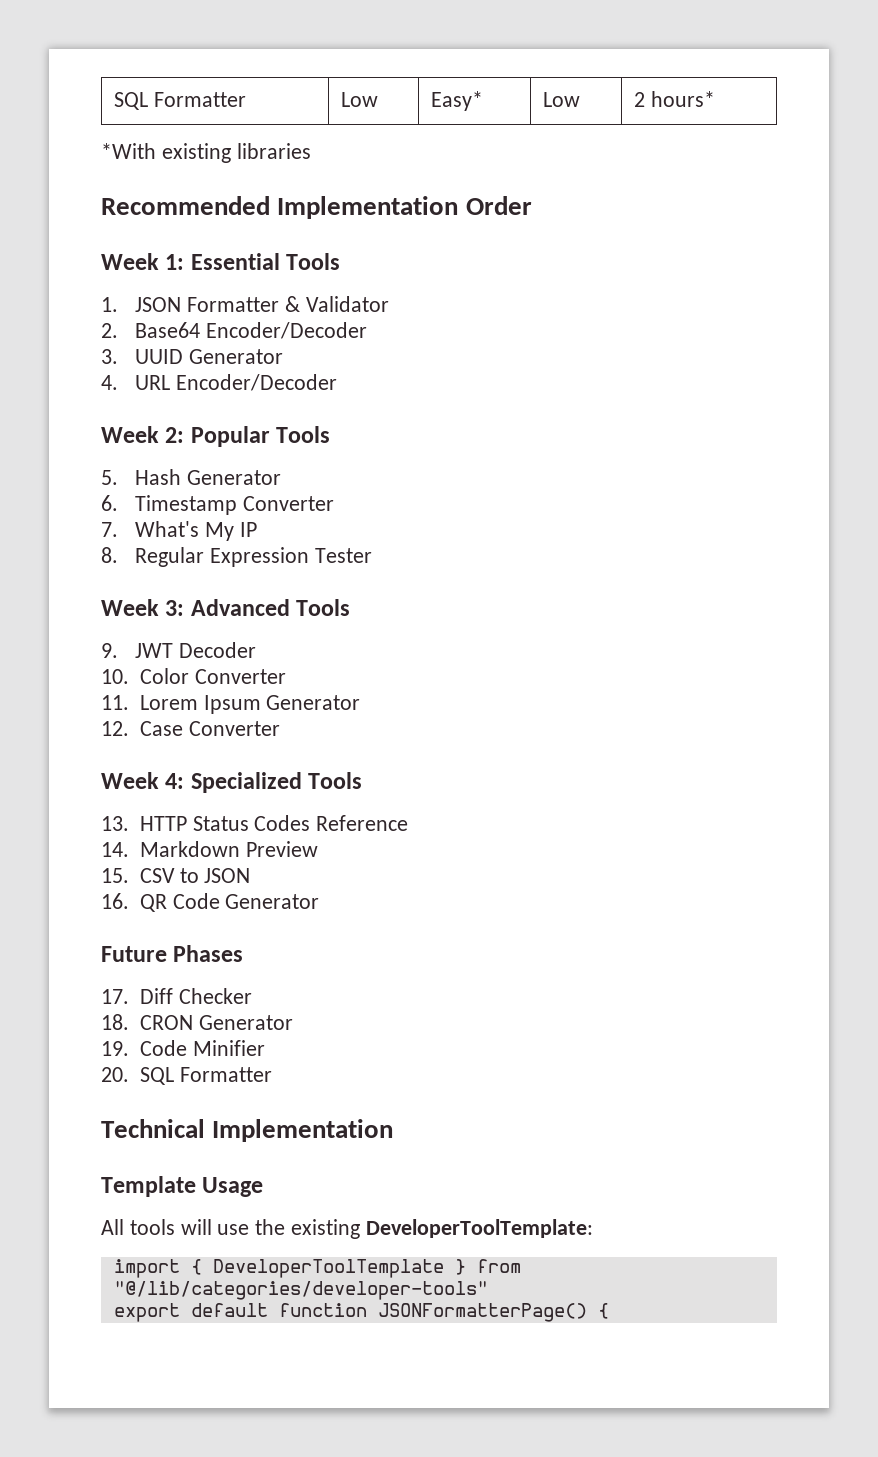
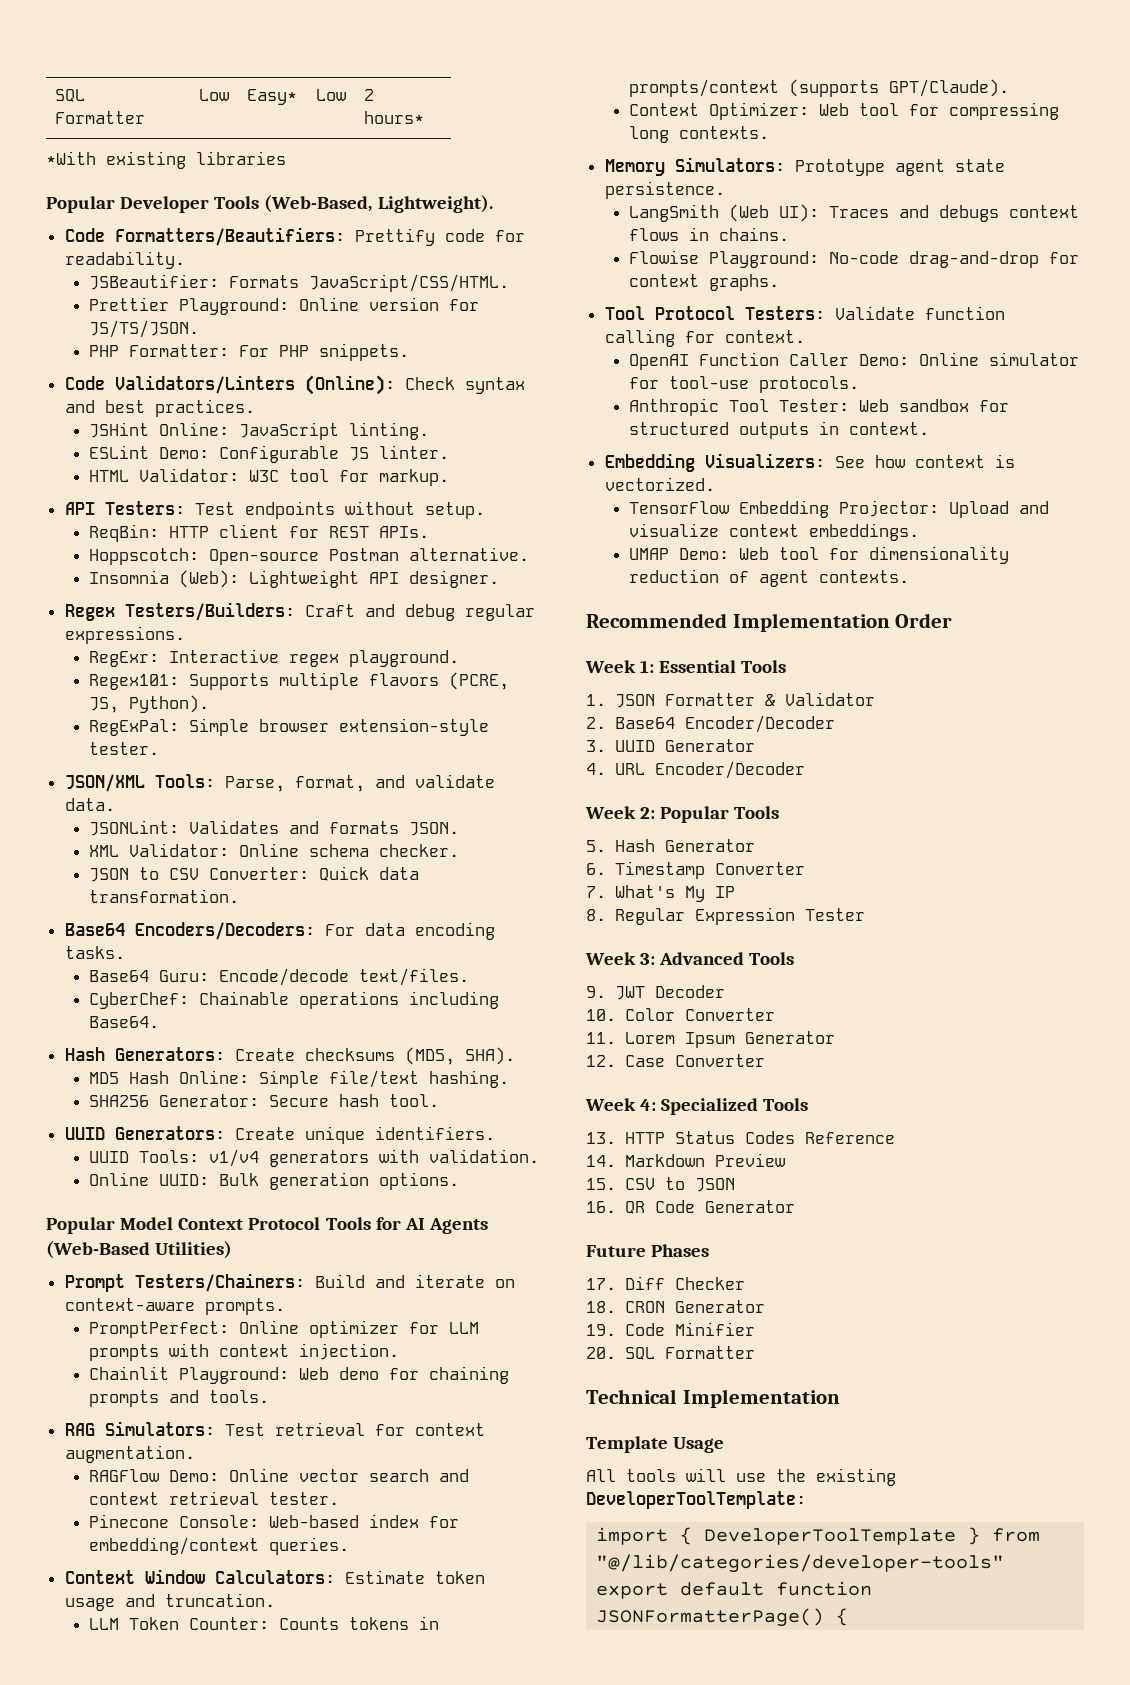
(311, 151) none -> [46,195,493,213] [64,227,525,246] [64,251,185,269] [89,274,510,292] [89,297,480,315] [89,320,200,338] [89,343,410,361] [64,375,525,395] [64,399,255,417] [89,422,430,440] [89,445,450,463] [89,468,450,486] [64,501,485,519] [89,524,430,542] [89,547,530,565] [89,570,500,588] [64,602,535,621] [64,626,185,644] [89,649,460,667] [89,672,510,690] [89,695,210,713] [89,718,490,736] [89,742,160,755] [64,774,495,792] [64,798,115,811] [89,820,460,836] [89,843,460,857] [89,866,420,882] [89,889,240,903] [64,922,495,940] [64,946,125,959] [89,968,470,986] [89,991,500,1009] [89,1016,160,1028] [64,1047,515,1065] [89,1070,510,1088] [89,1094,440,1107] [64,1126,495,1144] [89,1149,540,1167] [89,1172,460,1190] [46,1217,488,1234] [46,1241,233,1259] [64,1273,515,1292] [64,1298,285,1315] [89,1320,480,1338] [89,1343,400,1361] [89,1366,510,1384] [89,1390,270,1407] [64,1421,485,1436] [64,1445,195,1463] [89,1468,470,1482] [89,1491,340,1505] [89,1514,460,1528] [89,1537,350,1555] [64,1569,485,1584] [64,1593,275,1611] [89,1616,440,1630] [629,79,1010,97] [629,102,1060,120] [629,126,770,143] [604,157,1005,176] [604,181,725,199] [629,204,1080,222] [629,227,790,241] [629,250,1080,268] [629,274,780,291] [604,306,1005,320] [604,329,805,347] [629,352,1080,370] [629,376,860,393] [629,398,1010,416] [629,421,930,439] [604,453,1015,472] [604,477,715,491] [629,500,1050,518] [629,523,920,541] [629,546,1010,564] [629,569,910,587] // Popular Developer Tools (Web-Based, Lightweight). // Code Formatters/Beautifiers: Prettify code for readability. // JSBeautifier: Formats JavaScript/CSS/HTML. // Prettier Playground: Online version for JS/TS/JSON. // PHP Formatter: For PHP snippets. // Code Validators/Linters (Online): Check syntax and best practices. // JSHint Online: JavaScript linting. // ESLint Demo: Configurable JS linter. // HTML Validator: W3C tool for markup. // API Testers: Test endpoints without setup. // ReqBin: HTTP client for REST APIs. // Hoppscotch: Open-source Postman alternative. // Insomnia (Web): Lightweight API designer. // Regex Testers/Builders: Craft and debug regular expressions. // RegExr: Interactive regex playground. // Regex101: Supports multiple flavors (PCRE, JS, Python). // RegExPal: Simple browser extension-style tester. // JSON/XML Tools: Parse, format, and validate data. // JSONLint: Validates and formats JSON. // XML Validator: Online schema checker. // JSON to CSV Converter: Quick data transformation. // Base64 Encoders/Decoders: For data encoding tasks. // Base64 Guru: Encode/decode text/files. // CyberChef: Chainable operations including Base64. // Hash Generators: Create checksums (MD5, SHA). // MD5 Hash Online: Simple file/text hashing. // SHA256 Generator: Secure hash tool. // UUID Generators: Create unique identifiers. // UUID Tools: v1/v4 generators with validation. // Online UUID: Bulk generation options. // Popular Model Context Protocol Tools for AI Agents (Web-Based Utilities) // Prompt Testers/Chainers: Build and iterate on context-aware prompts. // PromptPerfect: Online optimizer for LLM prompts with context injection. // Chainlit Playground: Web demo for chaining prompts and tools. // RAG Simulators: Test retrieval for context augmentation. // RAGFlow Demo: Online vector search and context retrieval tester. // Pinecone Console: Web-based index for embedding/context queries. // Context Window Calculators: Estimate token usage and truncation. // LLM Token Counter: Counts tokens in prompts/context (supports GPT/Claude). // Context Optimizer: Web tool for compressing long contexts. // Memory Simulators: Prototype agent state persistence. // LangSmith (Web UI): Traces and debugs context flows in chains. // Flowise Playground: No-code drag-and-drop for context graphs. // Tool Protocol Testers: Validate function calling for context. // OpenAI Function Caller Demo: Online simulator for tool-use protocols. // Anthropic Tool Tester: Web sandbox for structured outputs in context. // Embedding Visualizers: See how context is vectorized. // TensorFlow Embedding Projector: Upload and visualize context embeddings. // UMAP Demo: Web tool for dimensionality reduction of agent contexts.

